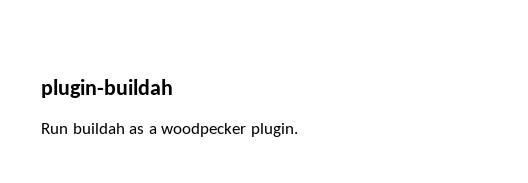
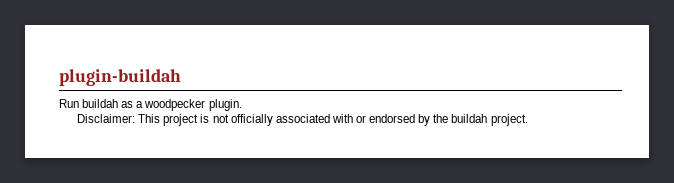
(298, 130) none -> [77,114,528,126] // Disclaimer: This project is not officially associated with or endorsed by the buildah project.

